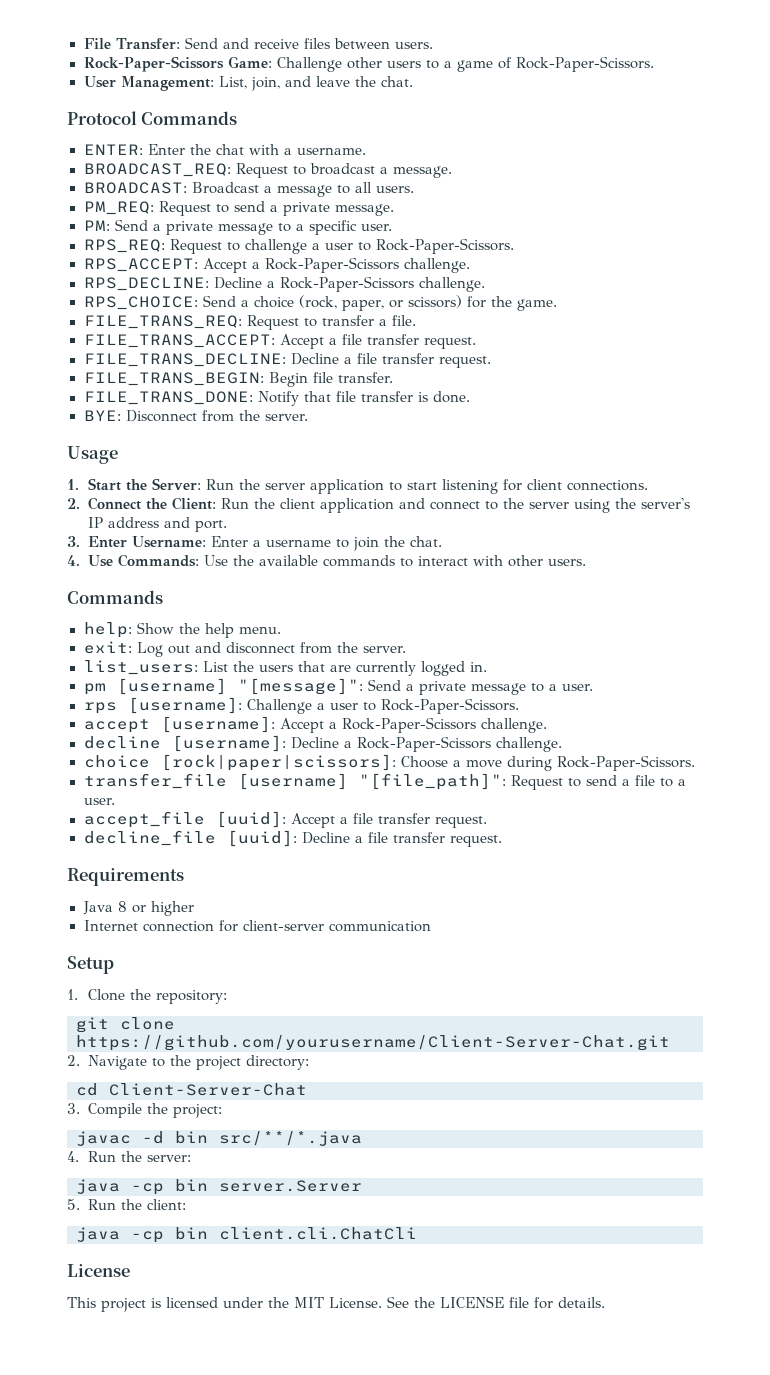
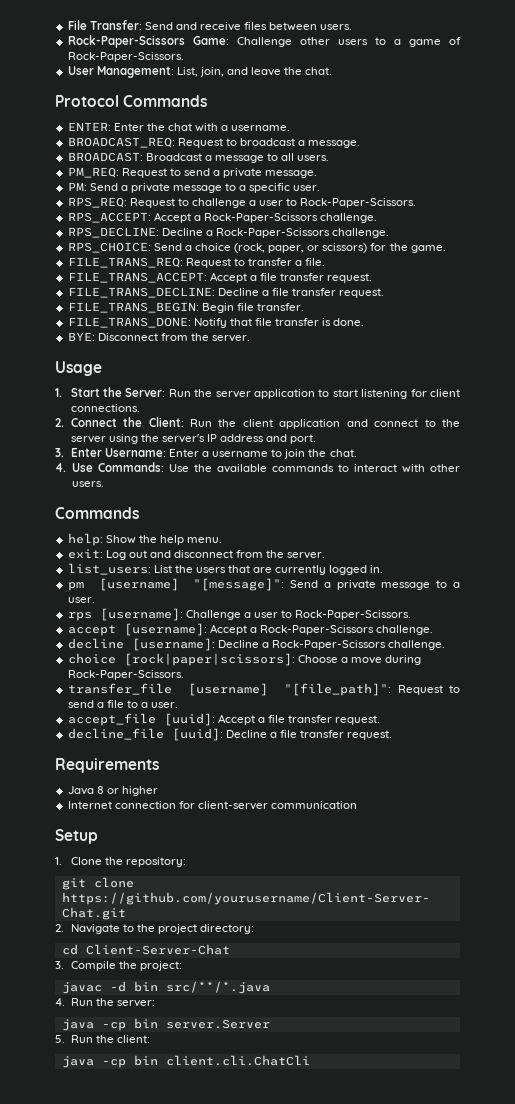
[67,1264,130,1277] [67,1296,605,1312] // License // This project is licensed under the MIT License. See the LICENSE file for details. -> (310, 1060) none

